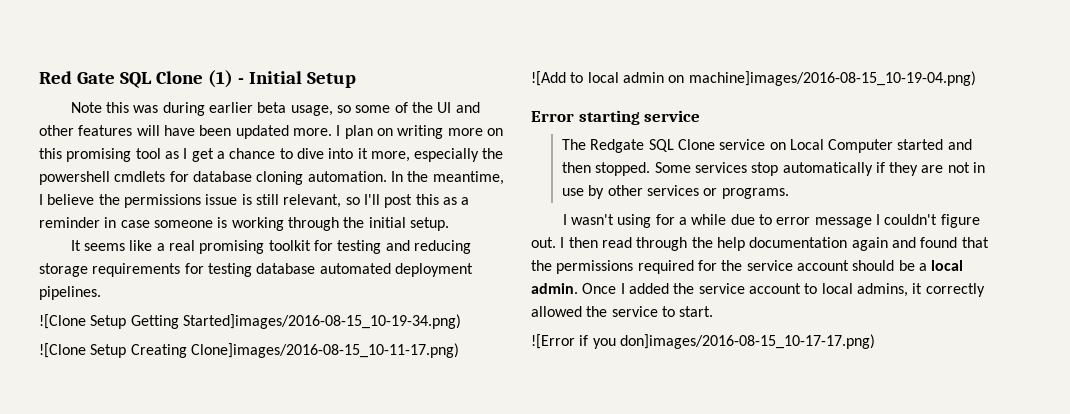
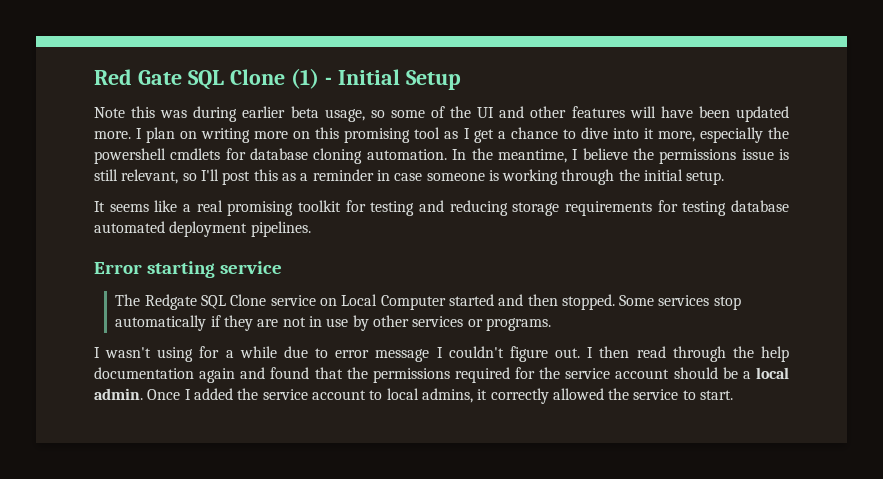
[39,314,461,329] [39,343,459,358] [531,71,976,86] // ![Clone Setup Getting Started]images/2016-08-15_10-19-34.png) // ![Clone Setup Creating Clone]images/2016-08-15_10-11-17.png) // ![Add to local admin on machine]images/2016-08-15_10-19-04.png) -> (311, 229) none
[531,334,875,349] // ![Error if you don]images/2016-08-15_10-17-17.png) -> (734, 395) none

